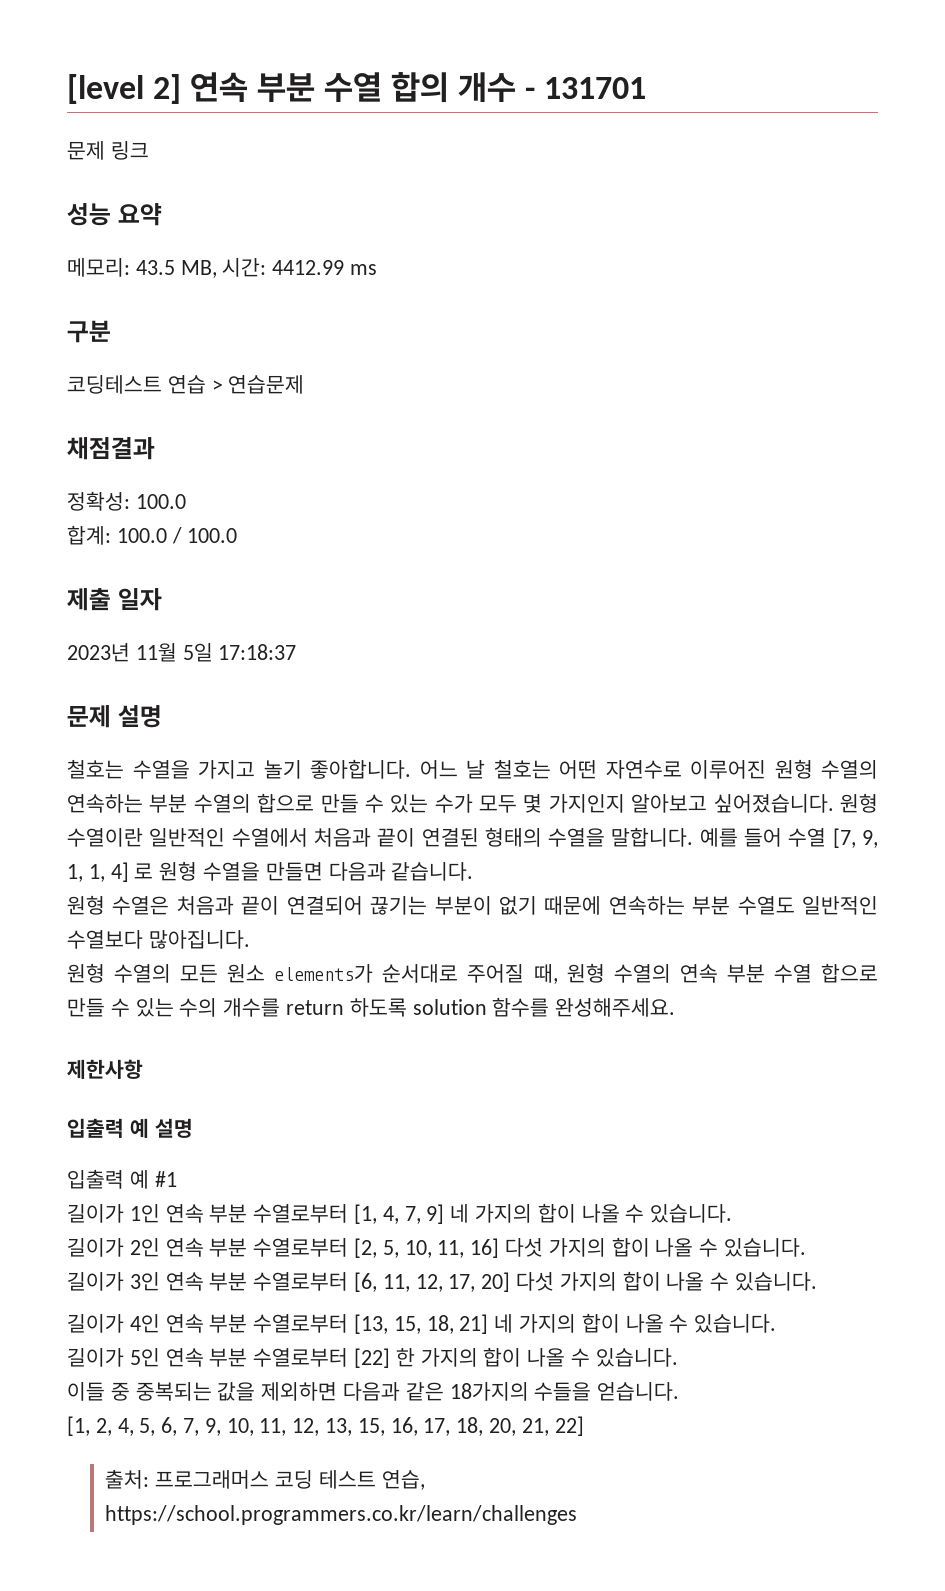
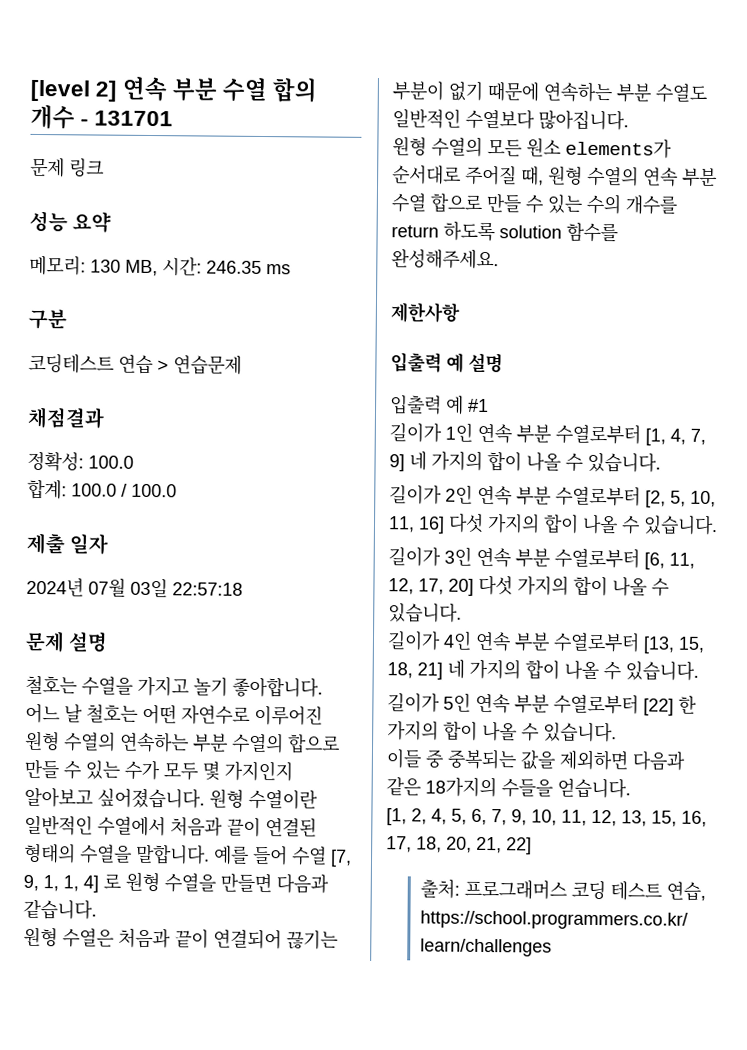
[135,260,175,275] 43.5 -> [90,259,121,273] 130
[272,260,345,275] 4412.99 -> [206,260,262,274] 246.35
[67,643,297,662] 2023년 11월 5일 17:18:37 -> [26,576,243,598] 2024년 07월 03일 22:57:18

